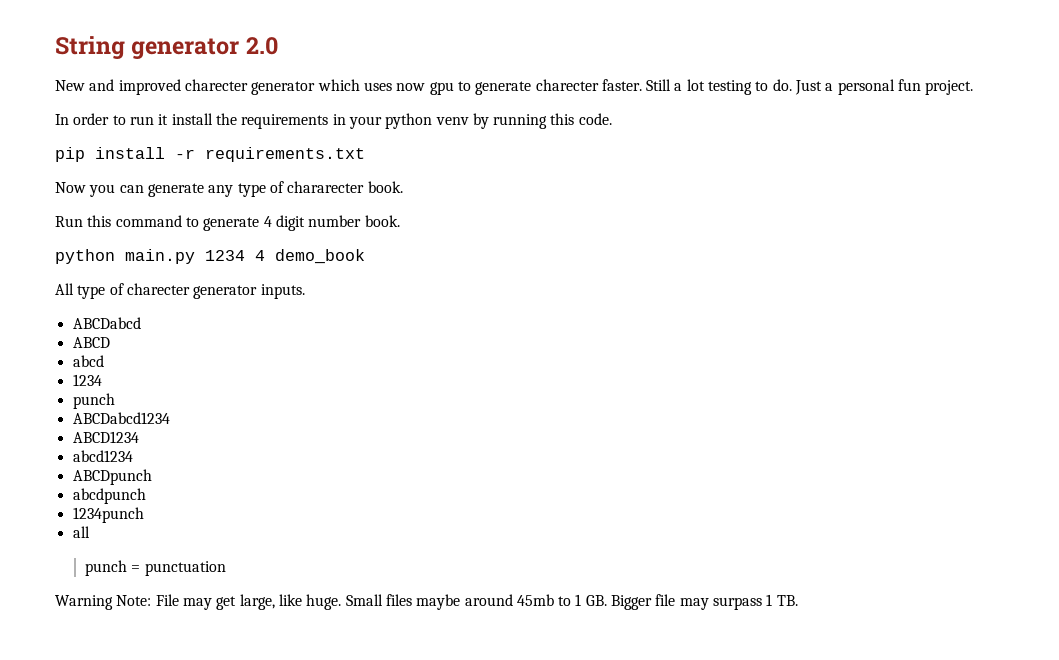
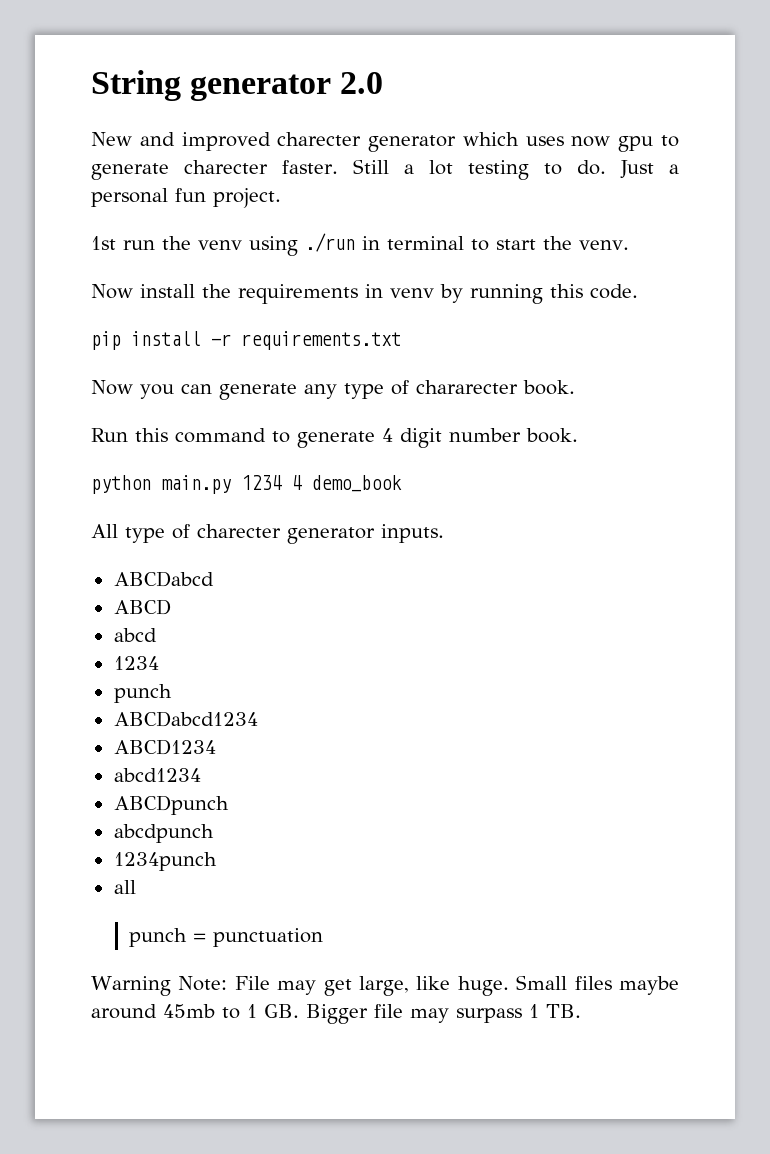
[55,113,169,125] In order to run it -> [91,233,629,256] [91,284,133,299] 1st run the venv using ./run in terminal to start the venv. // Now
[348,113,433,129] your python -> (383, 291) none

